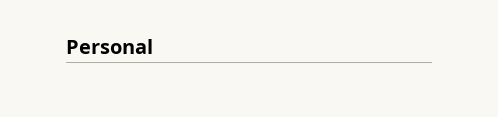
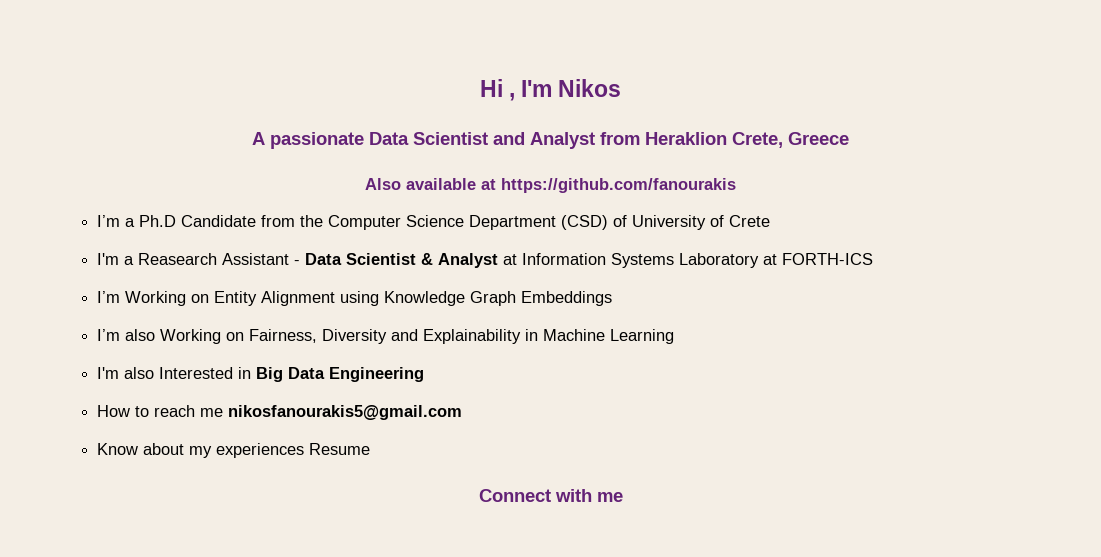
[66,39,153,54] Personal -> [479,79,622,101] [252,132,849,149] [365,178,736,193] [97,215,771,230] [97,253,874,268] [97,291,613,306] [97,329,675,344] [97,367,425,382] [97,405,463,420] [97,443,371,458] [478,489,623,502] Hi , I'm Nikos // A passionate Data Scientist and Analyst from Heraklion Crete, Greece // Also available at https://github.com/fanourakis // I’m a Ph.D Candidate from the Computer Science Department (CSD) of University of Crete // I'm a Reasearch Assistant - Data Scientist & Analyst at Information Systems Laboratory at FORTH-ICS // I’m Working on Entity Alignment using Knowledge Graph Embeddings // I’m also Working on Fairness, Diversity and Explainability in Machine Learning // I'm also Interested in Big Data Engineering // How to reach me nikosfanourakis5@gmail.com // Know about my experiences Resume // Connect with me

